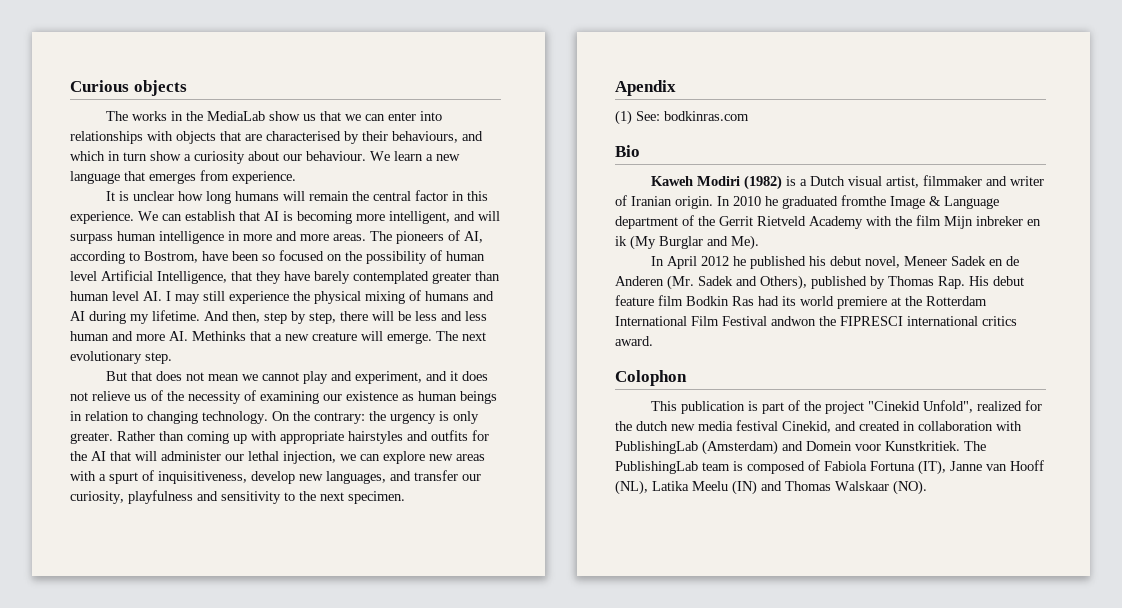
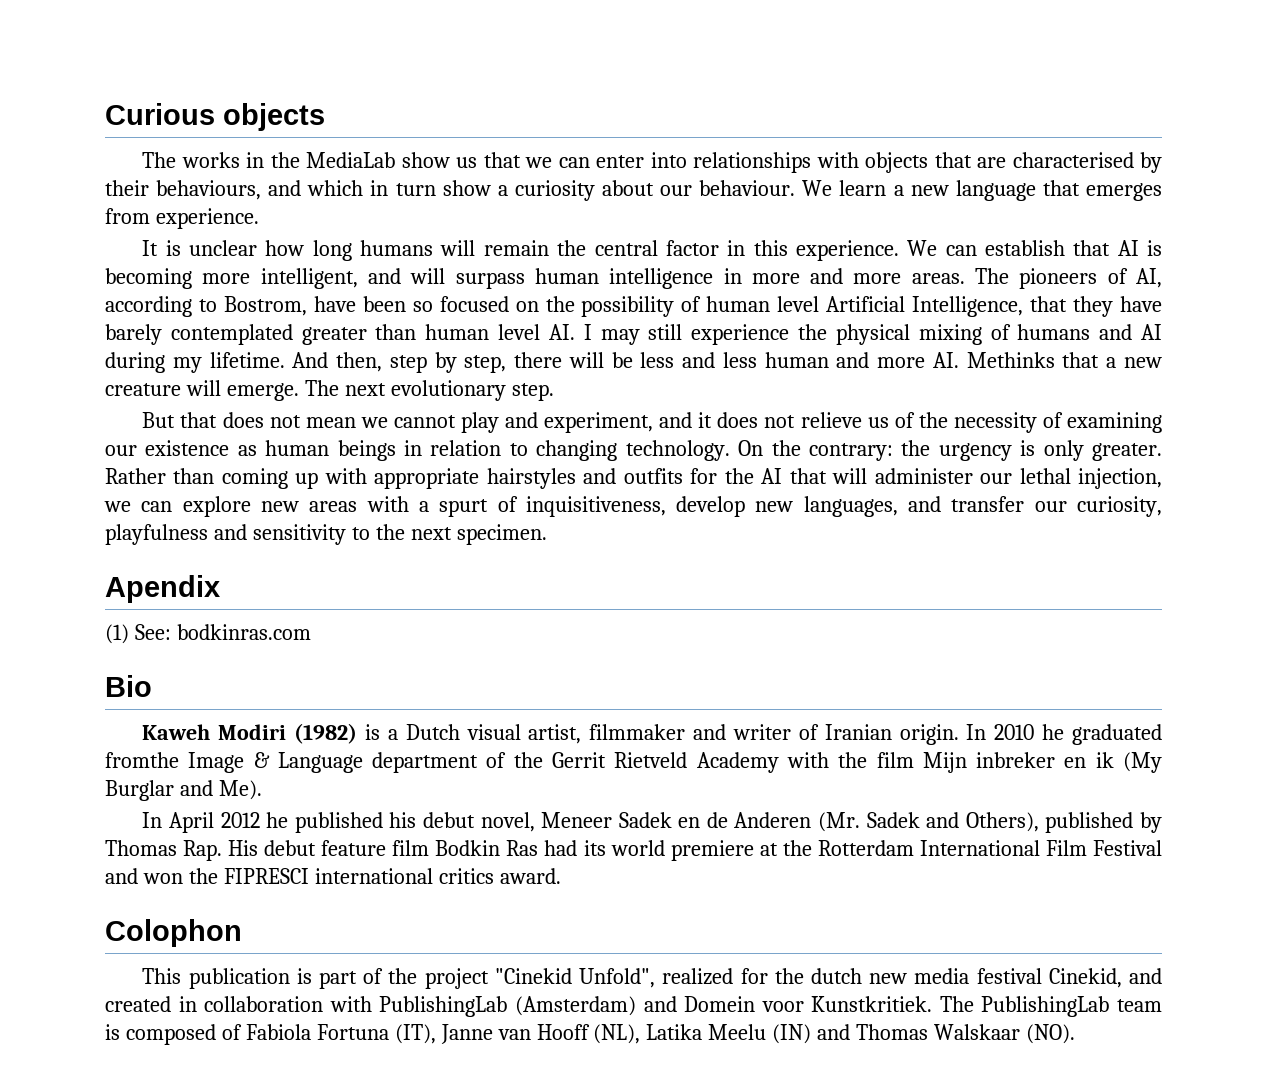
[771,316,816,326] andwon -> [105,868,183,884] and won

